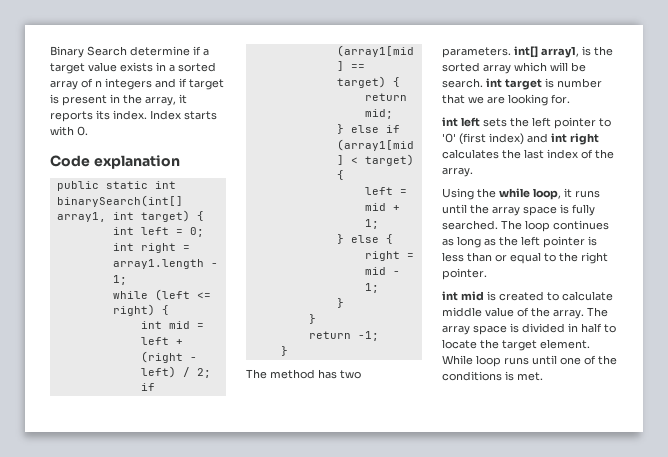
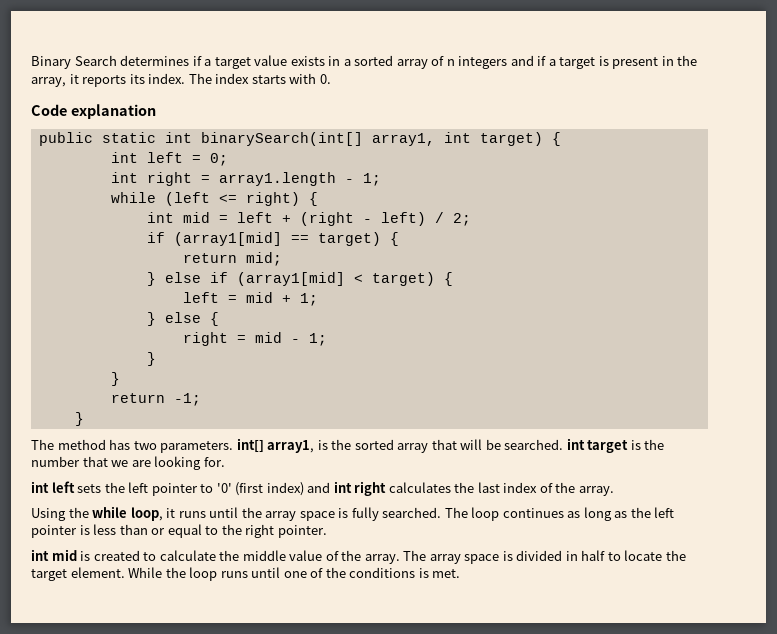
[130,46,190,56] determine -> [120,55,190,66] determines
(187, 82) none -> [548,59,556,66] a
[150,110,181,120] Index -> [188,73,250,84] The index
[514,62,547,72] which -> [431,439,457,450] that
[442,78,483,88] search. -> [504,439,564,450] searched.
(554, 83) none -> [644,439,665,450] the
(613, 296) none -> [219,550,240,561] the
(473, 360) none -> [165,567,186,578] the

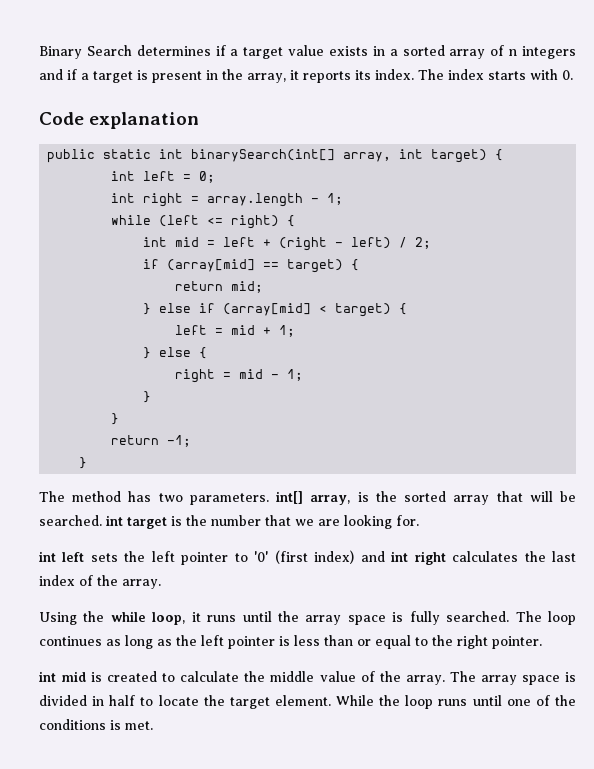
[371,133,435,146] array1, -> [343,152,392,162] array,
[218,172,336,186] array1.length -> [207,193,304,207] array.length
[173,232,282,246] (array1[mid] -> [167,259,256,272] (array[mid]
[236,272,345,286] (array1[mid] -> [223,303,312,316] (array[mid]
[267,440,315,453] array1, -> [310,495,351,505] array,

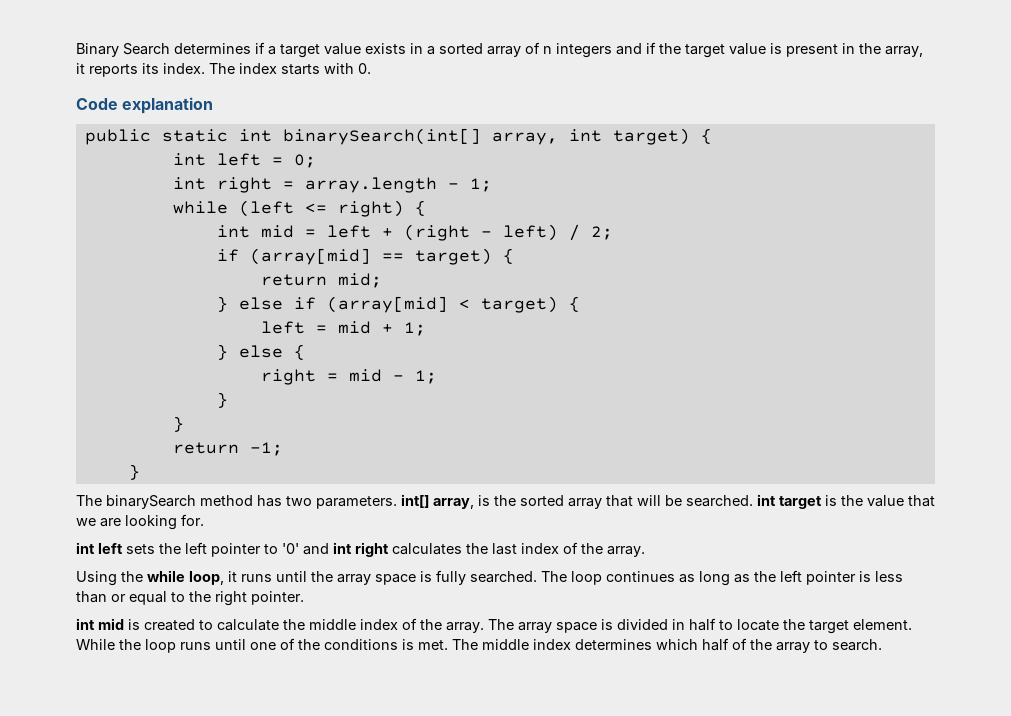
[81,71,133,83] a target -> [659,43,766,58] the target value
(65, 496) none -> [106,495,196,509] binarySearch
[211,515,261,526] number -> [867,495,904,507] value
[274,550,355,564] (first index) -> (299, 548) none
[319,671,356,682] value -> [360,619,398,630] index
(153, 725) none -> [452,638,882,653] The middle index determines which half of the array to search.

